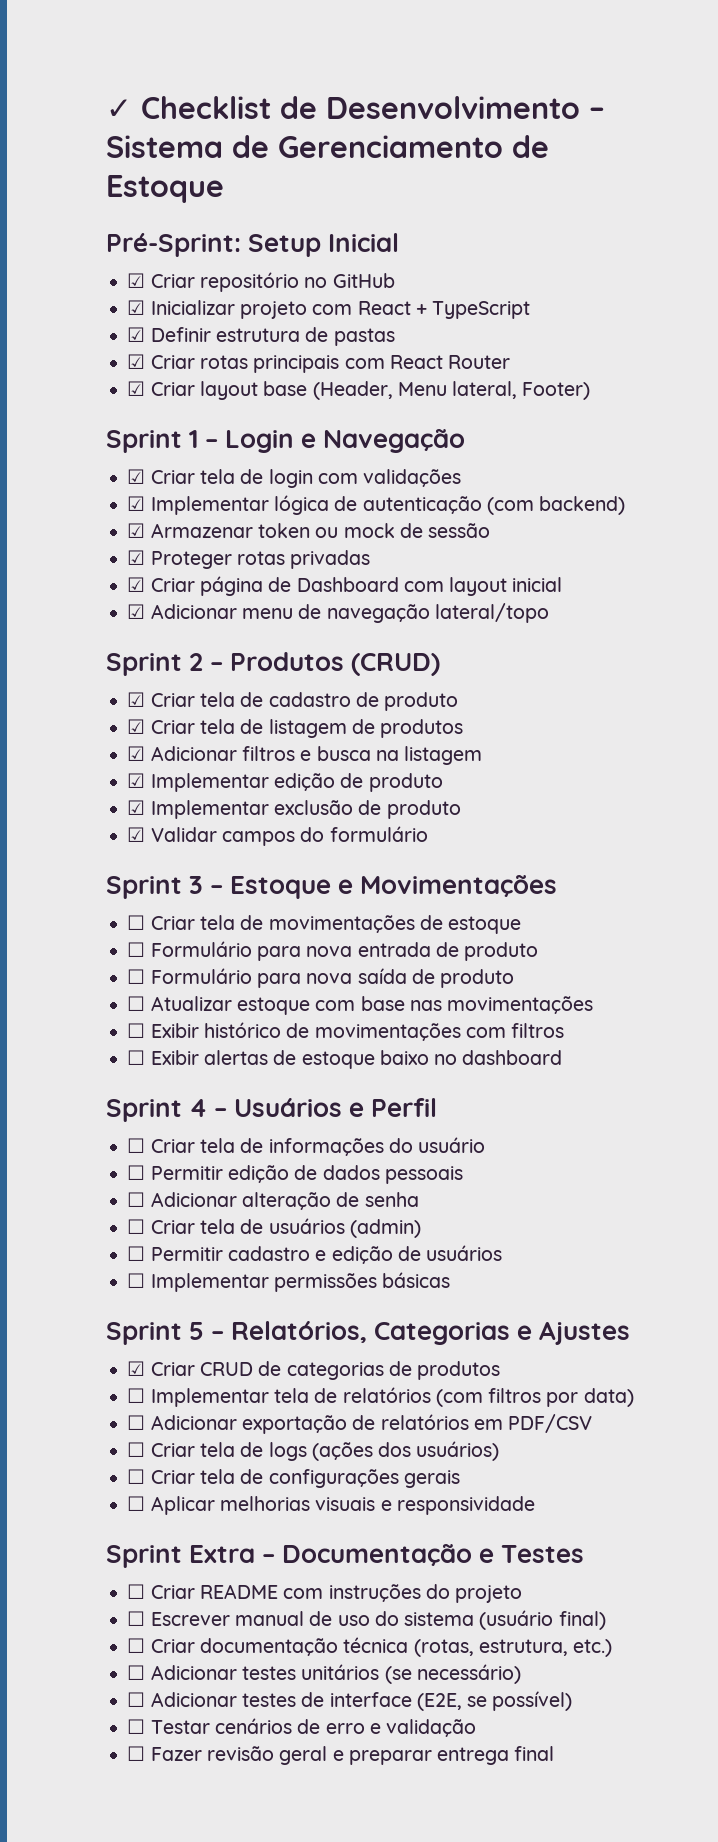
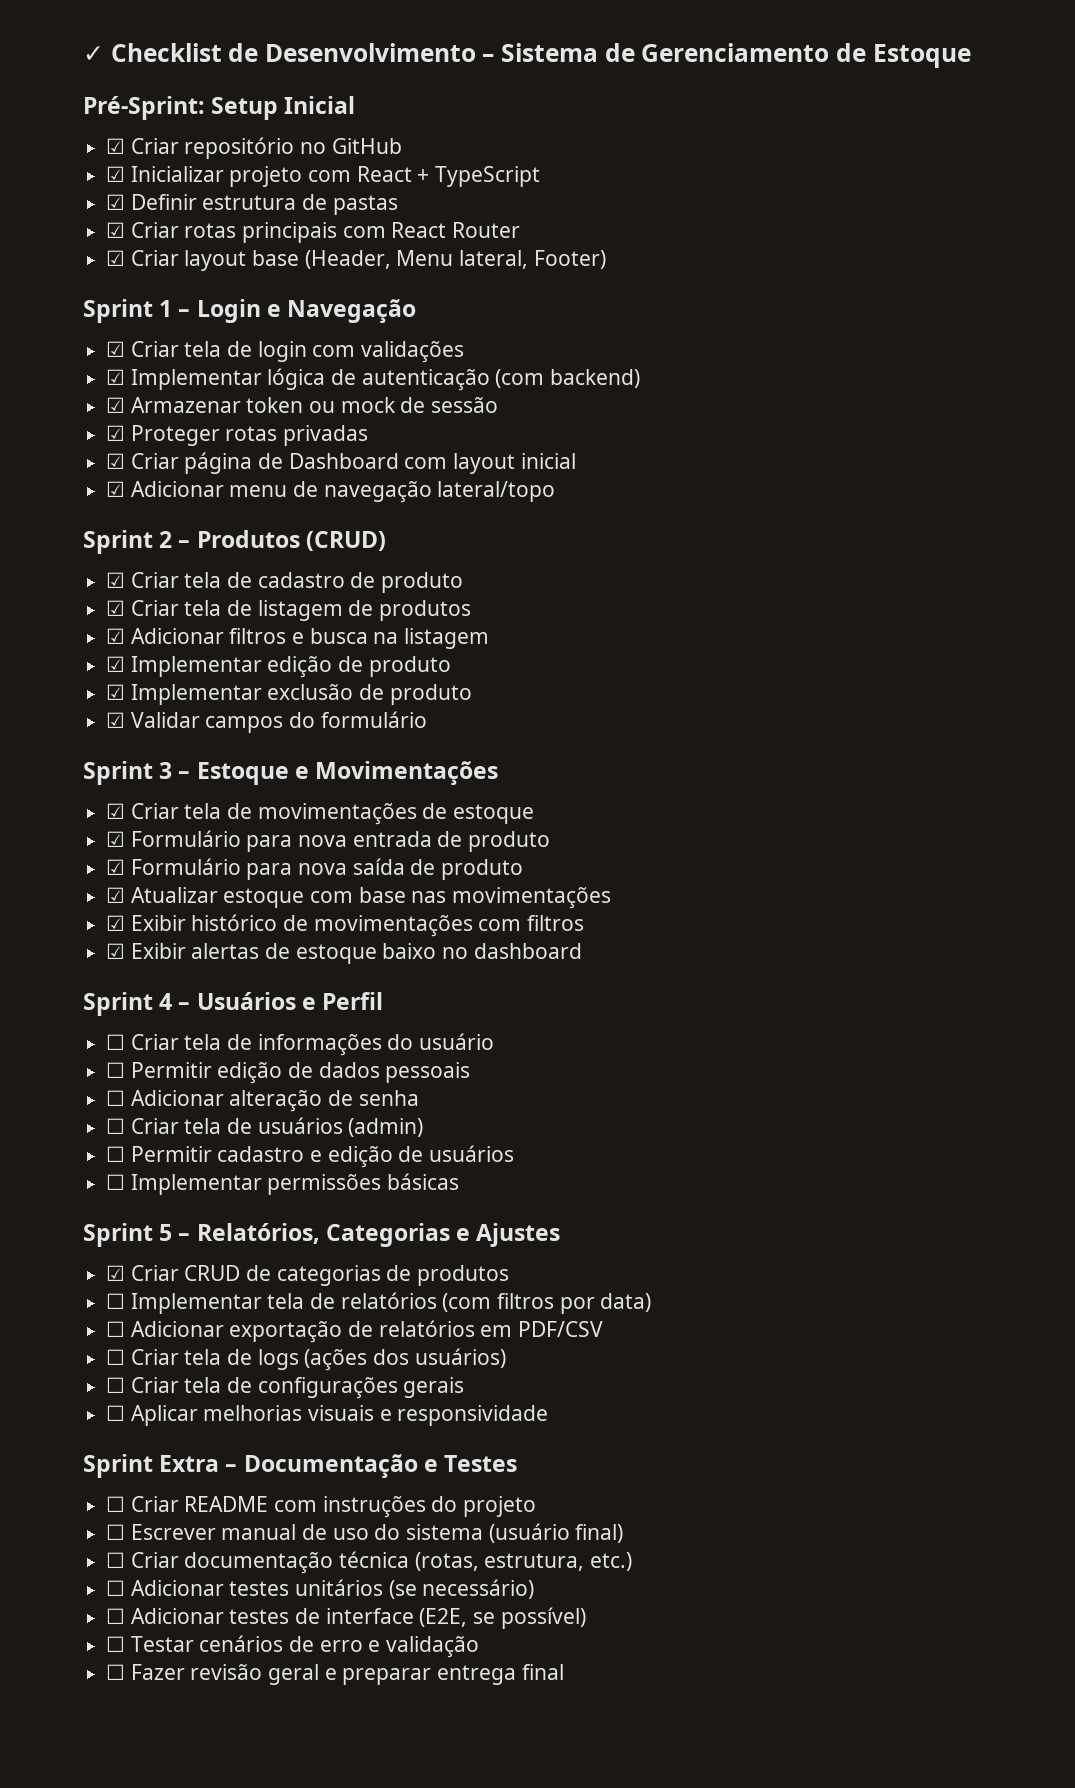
[127,915,146,930] ☐ -> [106,803,126,819] ☑
[127,942,146,957] ☐ -> [106,831,126,847] ☑
[127,969,146,984] ☐ -> [106,859,126,875] ☑
[127,996,146,1011] ☐ -> [106,887,126,903] ☑
[127,1023,146,1038] ☐ -> [106,915,126,931] ☑
[127,1050,146,1065] ☐ -> [106,943,126,959] ☑

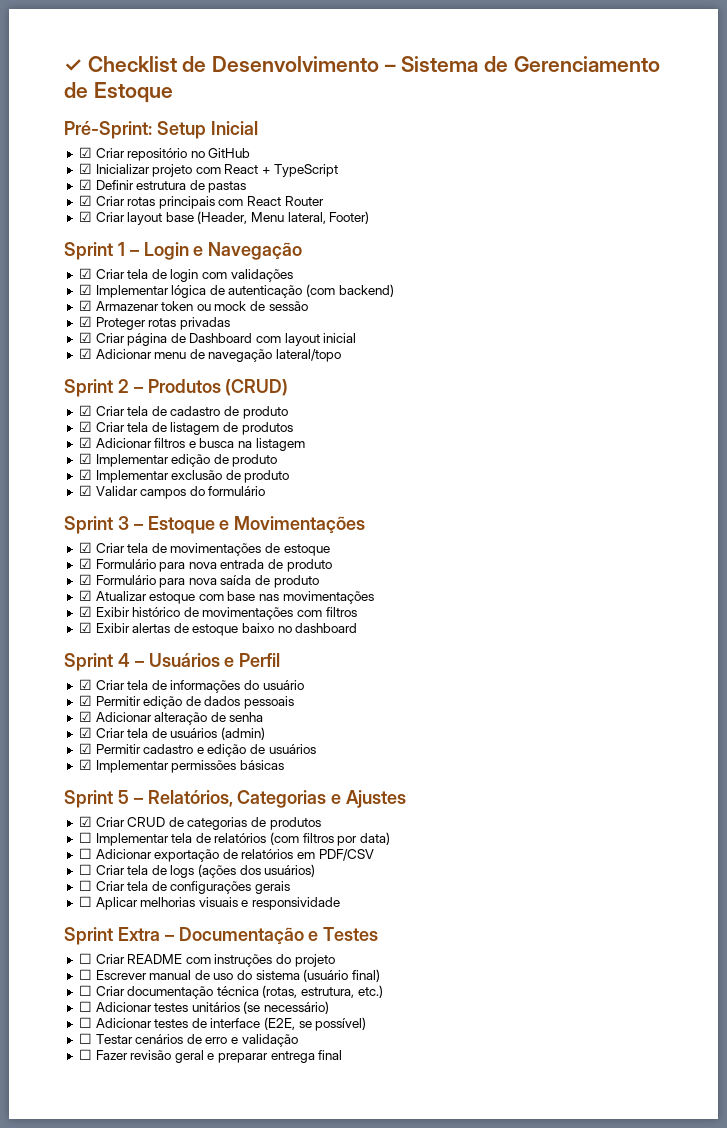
[106,1034,126,1050] ☐ -> [78,679,92,690] ☑
[106,1062,126,1078] ☐ -> [78,695,92,706] ☑
[106,1090,126,1106] ☐ -> [78,711,92,722] ☑
[106,1118,126,1134] ☐ -> [78,727,92,738] ☑
[106,1146,126,1162] ☐ -> [78,743,92,754] ☑
[106,1174,126,1190] ☐ -> [78,759,92,770] ☑

